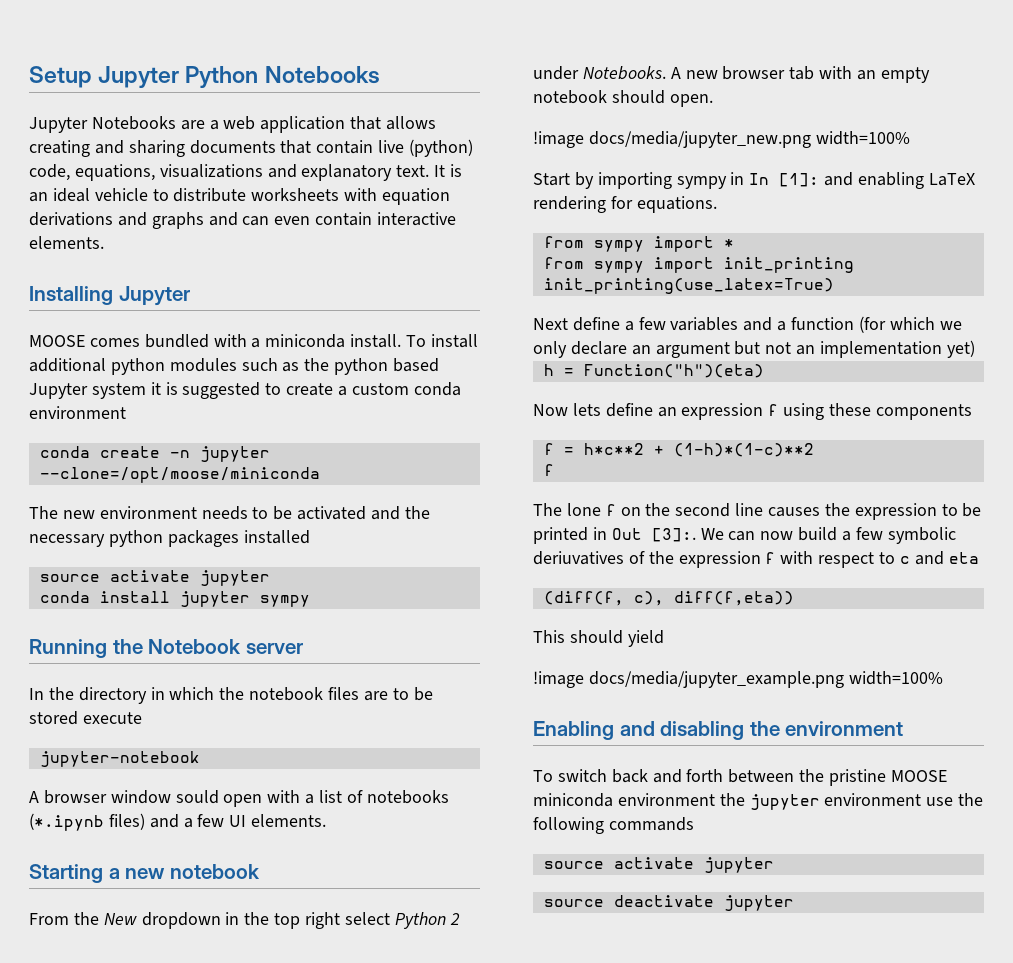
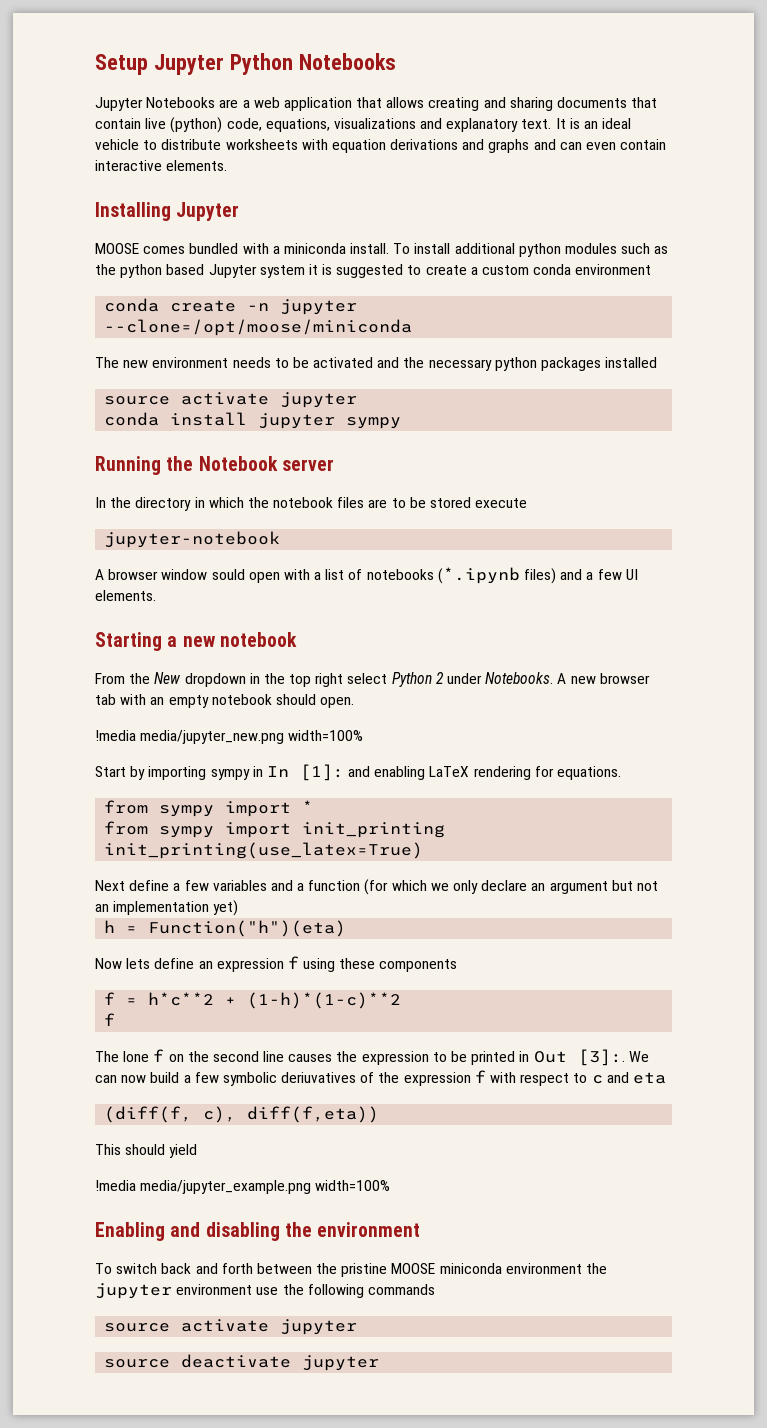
[533,131,811,148] !image docs/media/jupyter_new.png -> [95,730,285,744] !media media/jupyter_new.png
[533,671,844,688] !image docs/media/jupyter_example.png -> [95,1180,312,1194] !media media/jupyter_example.png

